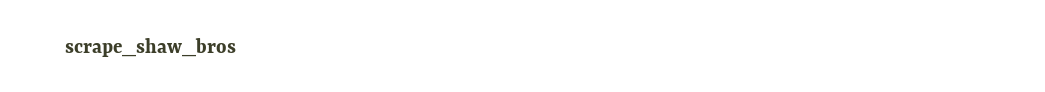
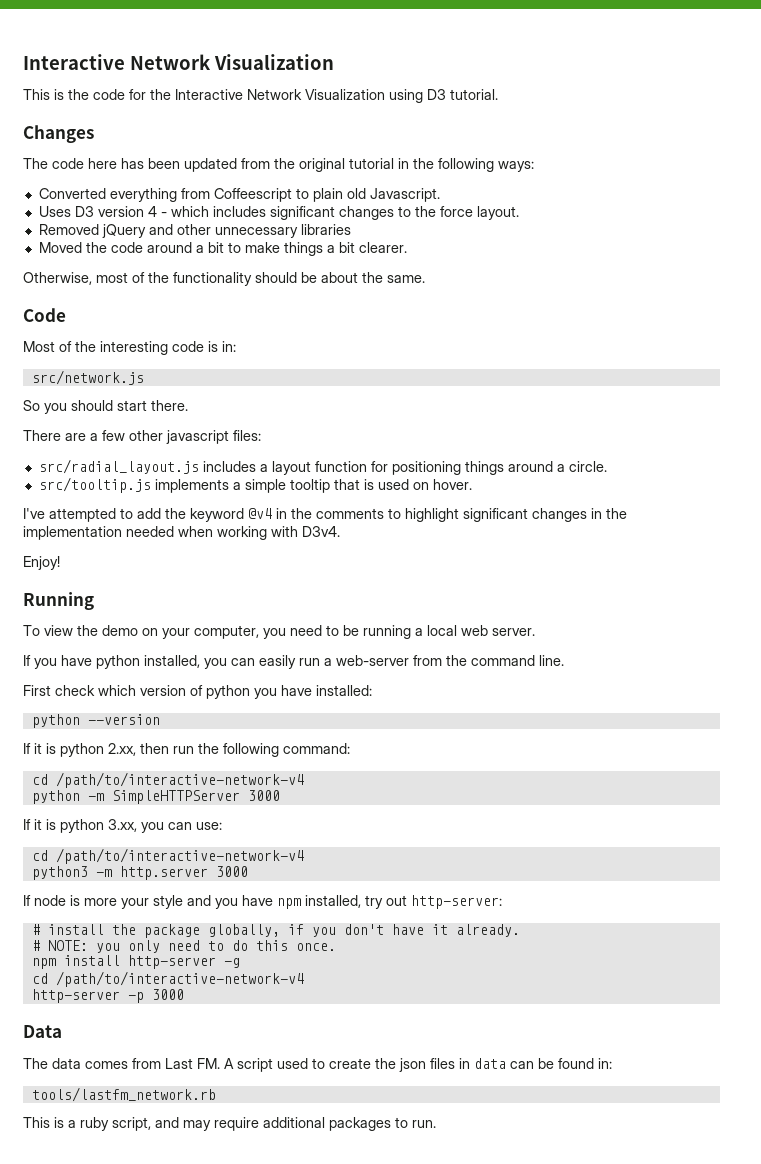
[65,38,236,57] scrape_shaw_bros -> [23,54,334,70] [23,89,498,103] [23,125,94,143] [23,158,534,172] [38,188,440,202] [38,206,519,220] [38,224,351,238] [38,242,407,256] [23,272,425,286] [23,308,66,322] [23,341,236,355] [31,370,144,385] [23,400,188,414] [23,430,261,444] [38,459,607,475] [38,477,472,493] [23,508,627,522] [23,526,340,540] [23,556,60,570] [23,592,94,610] [23,625,535,639] [23,655,564,669] [23,685,372,699] [31,714,160,728] [23,743,350,757] [31,772,304,788] [31,790,280,804] [23,819,222,833] [31,848,304,864] [31,866,248,880] [23,895,502,909] [31,924,520,938] [31,940,336,953] [31,955,240,969] [31,971,304,987] [31,989,184,1003] [23,1025,62,1038] [23,1058,612,1072] [31,1087,216,1102] [23,1117,436,1131] Interactive Network Visualization // This is the code for the Interactive Network Visualization using D3 tutorial. // Changes // The code here has been updated from the original tutorial in the following ways: // Converted everything from Coffeescript to plain old Javascript. // Uses D3 version 4 - which includes significant changes to the force layout. // Removed jQuery and other unnecessary libraries // Moved the code around a bit to make things a bit clearer. // Otherwise, most of the functionality should be about the same. // Code // Most of the interesting code is in: // src/network.js // So you should start there. // There are a few other javascript files: // src/radial_layout.js includes a layout function for positioning things around a circle. // src/tooltip.js implements a simple tooltip that is used on hover. // I've attempted to add the keyword @v4 in the comments to highlight significant changes in the implementation needed when working with D3v4. // Enjoy! // Running // To view the demo on your computer, you need to be running a local web server. // If you have python installed, you can easily run a web-server from the command line. // First check which version of python you have installed: // python --version // If it is python 2.xx, then run the following command: // cd /path/to/interactive-network-v4 // python -m SimpleHTTPServer 3000 // If it is python 3.xx, you can use: // cd /path/to/interactive-network-v4 // python3 -m http.server 3000 // If node is more your style and you have npm installed, try out http-server: // # install the package globally, if you don't have it already. // # NOTE: you only need to do this once. // npm install http-server -g // cd /path/to/interactive-network-v4 // http-server -p 3000 // Data // The data comes from Last FM. A script used to create the json files in data can be found in: // tools/lastfm_network.rb // This is a ruby script, and may require additional packages to run.

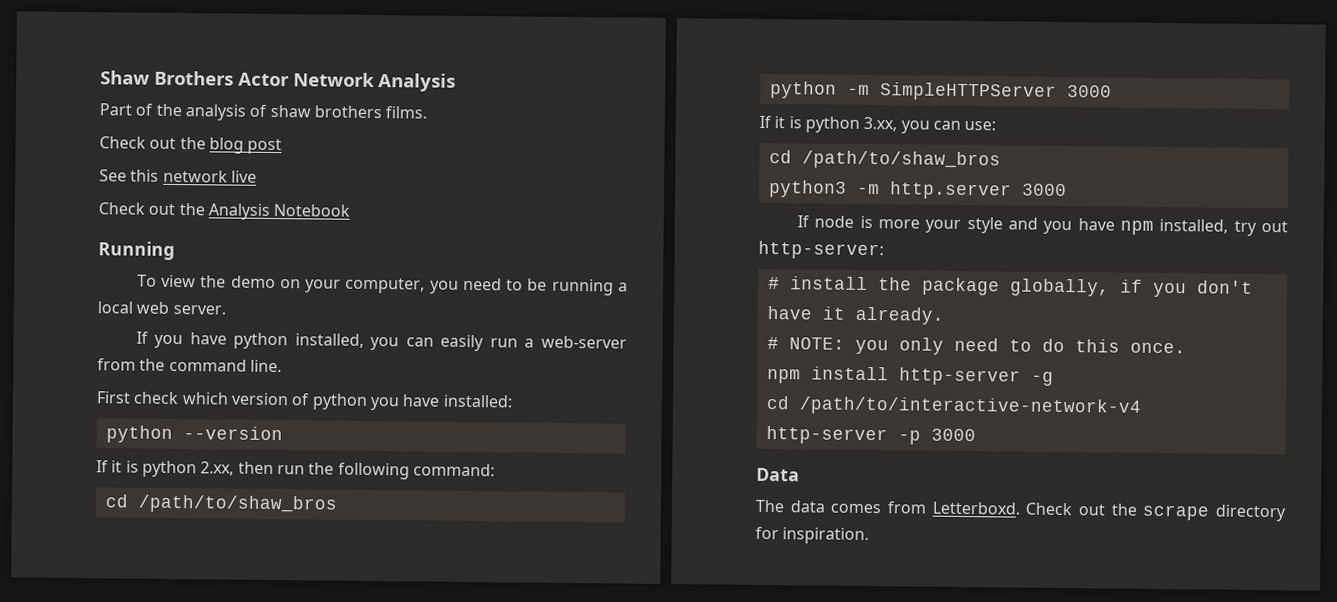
[23,54,334,70] [23,89,498,103] [23,125,94,143] [23,158,534,172] [38,188,440,202] [38,206,519,220] [38,224,351,238] [38,242,407,256] [23,272,425,286] [23,308,66,322] [23,341,236,355] [31,370,144,385] [23,400,188,414] [23,430,261,444] [38,459,607,475] [38,477,472,493] [23,508,627,522] [23,526,340,540] [23,556,60,570] Interactive Network Visualization // This is the code for the Interactive Network Visualization using D3 tutorial. // Changes // The code here has been updated from the original tutorial in the following ways: // Converted everything from Coffeescript to plain old Javascript. // Uses D3 version 4 - which includes significant changes to the force layout. // Removed jQuery and other unnecessary libraries // Moved the code around a bit to make things a bit clearer. // Otherwise, most of the functionality should be about the same. // Code // Most of the interesting code is in: // src/network.js // So you should start there. // There are a few other javascript files: // src/radial_layout.js includes a layout function for positioning things around a circle. // src/tooltip.js implements a simple tooltip that is used on hover. // I've attempted to add the keyword @v4 in the comments to highlight significant changes in the implementation needed when working with D3v4. // Enjoy! -> [100,70,456,92] [99,103,428,121] [99,136,283,155] [99,169,257,183] [98,202,351,220] Shaw Brothers Actor Network Analysis // Part of the analysis of shaw brothers films. // Check out the blog post // See this network live // Check out the Analysis Notebook
[55,772,304,788] /path/to/interactive-network-v4 -> [137,494,338,514] /path/to/shaw_bros
[55,848,304,864] /path/to/interactive-network-v4 -> [801,150,1001,170] /path/to/shaw_bros
[165,1058,612,1072] [31,1087,216,1102] [23,1117,436,1131] Last FM. A script used to create the json files in data can be found in: // tools/lastfm_network.rb // This is a ruby script, and may require additional packages to run. -> [931,501,1286,522] [755,526,870,545] Letterboxd. Check out the scrape directory for inspiration.

